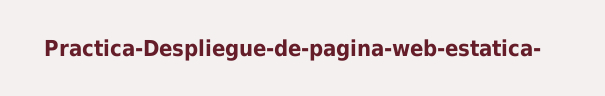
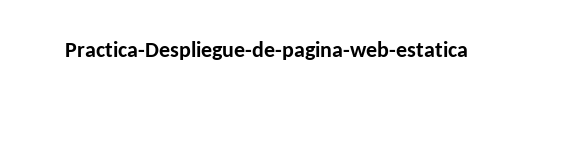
[44,39,541,61] Practica-Despliegue-de-pagina-web-estatica- -> [65,41,468,60] Practica-Despliegue-de-pagina-web-estatica

